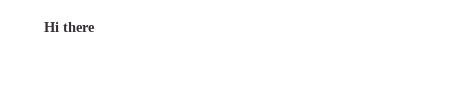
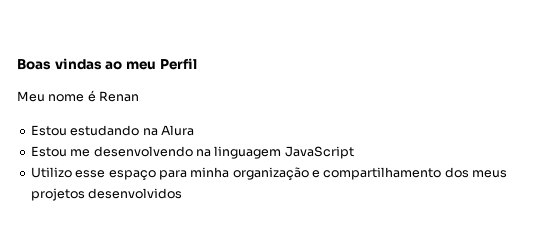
[44,22,95,32] Hi there -> [17,58,197,70] [17,90,140,102] [30,125,194,136] [30,146,354,159] [30,167,508,181] [30,188,183,201] Boas vindas ao meu Perfil // Meu nome é Renan // Estou estudando na Alura // Estou me desenvolvendo na linguagem JavaScript // Utilizo esse espaço para minha organização e compartilhamento dos meus projetos desenvolvidos

